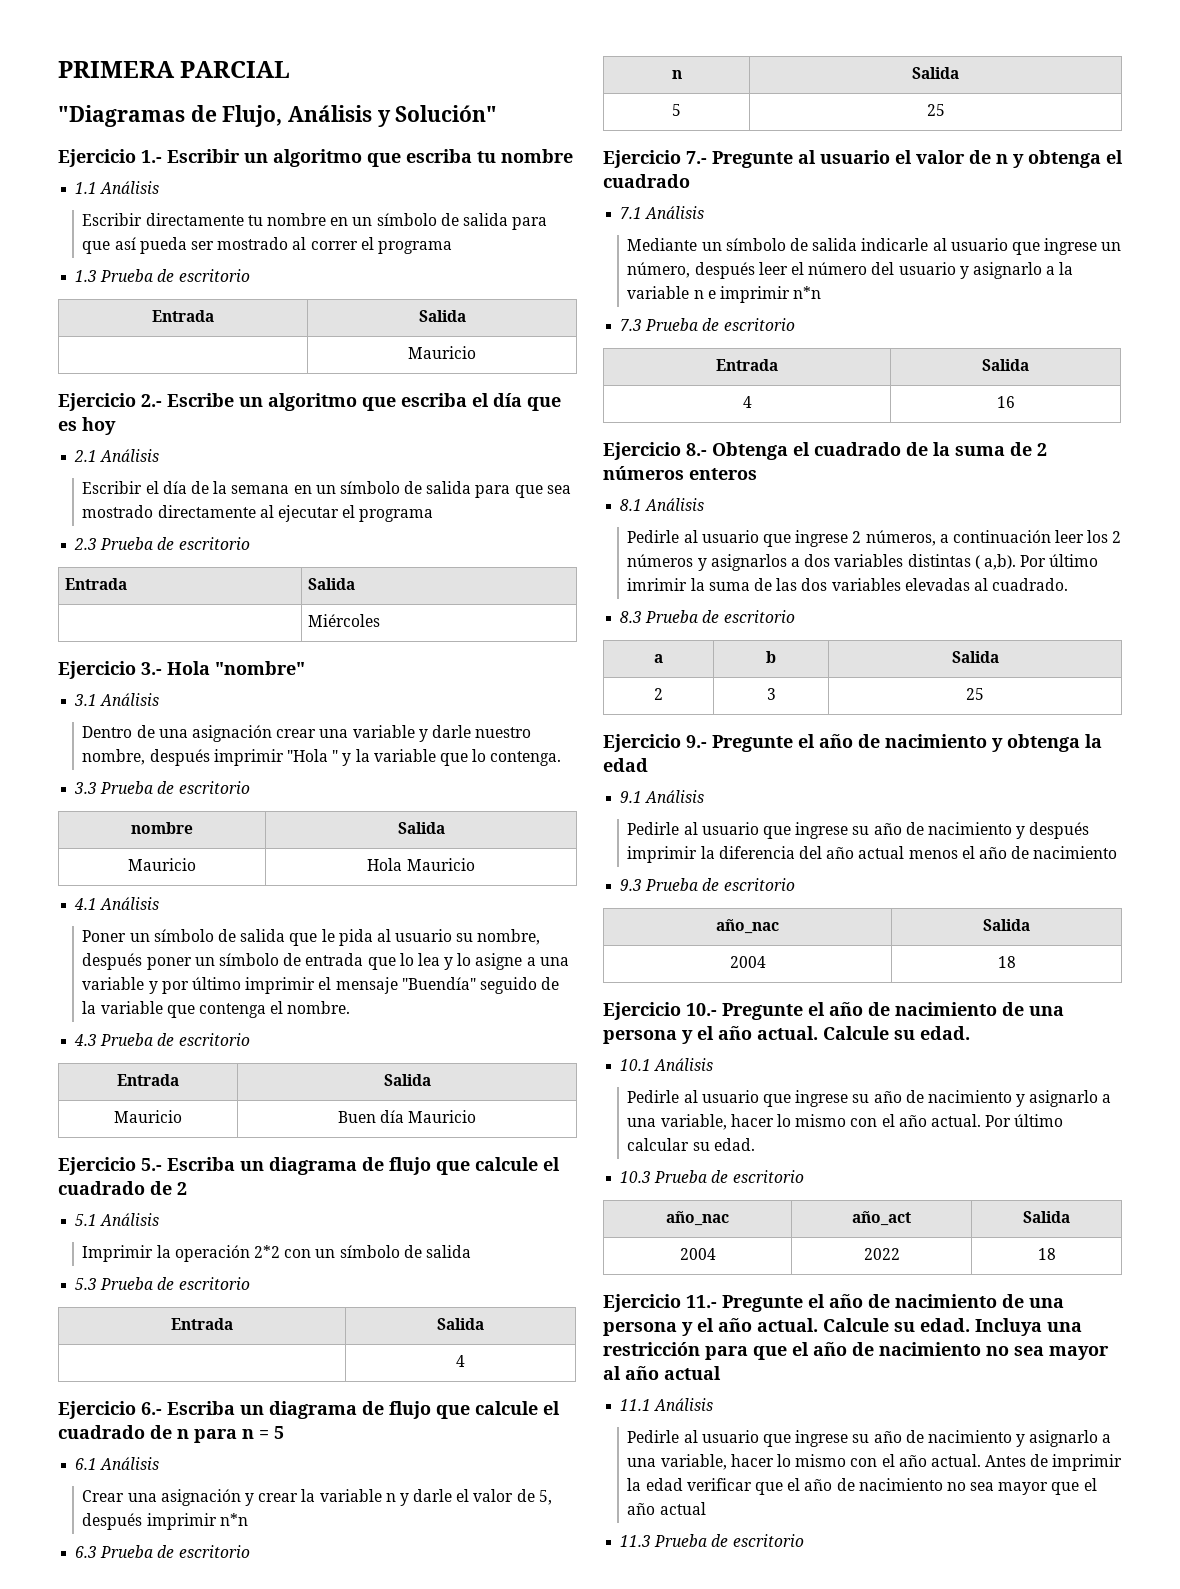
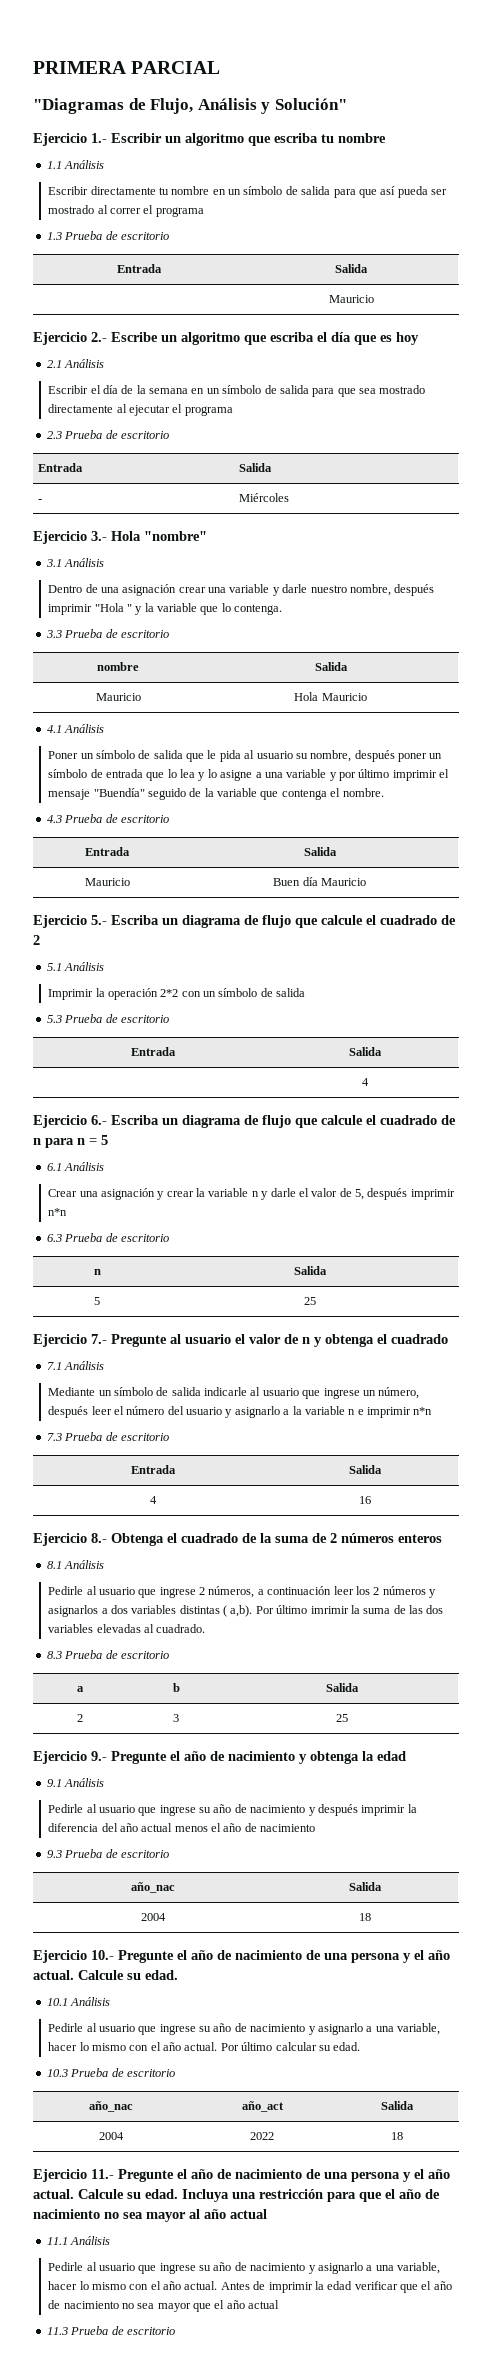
(355, 584) none -> [38,499,43,502] -

